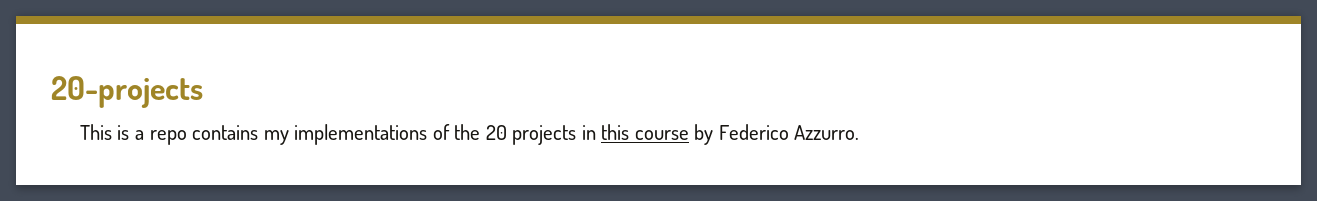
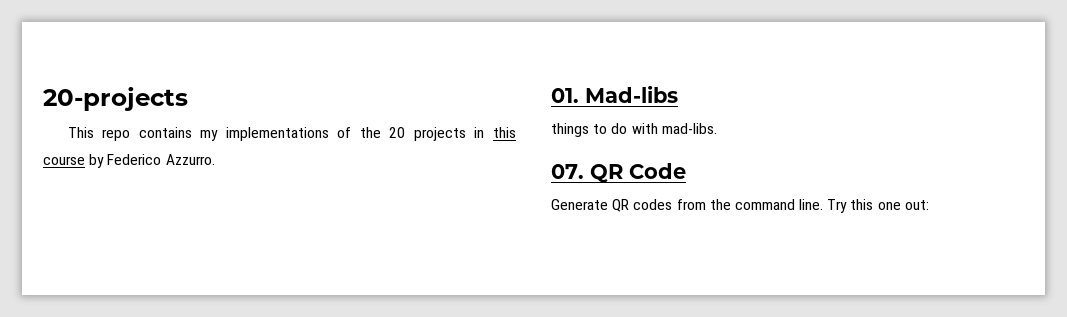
[117,125,145,140] is a -> (94, 132) none
(860, 132) none -> [551,86,678,103] [551,123,717,137] [551,163,686,183] [551,199,929,213] // 01. Mad-libs // things to do with mad-libs. // 07. QR Code // Generate QR codes from the command line. Try this one out:

